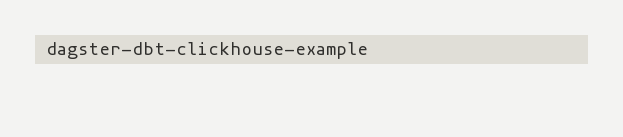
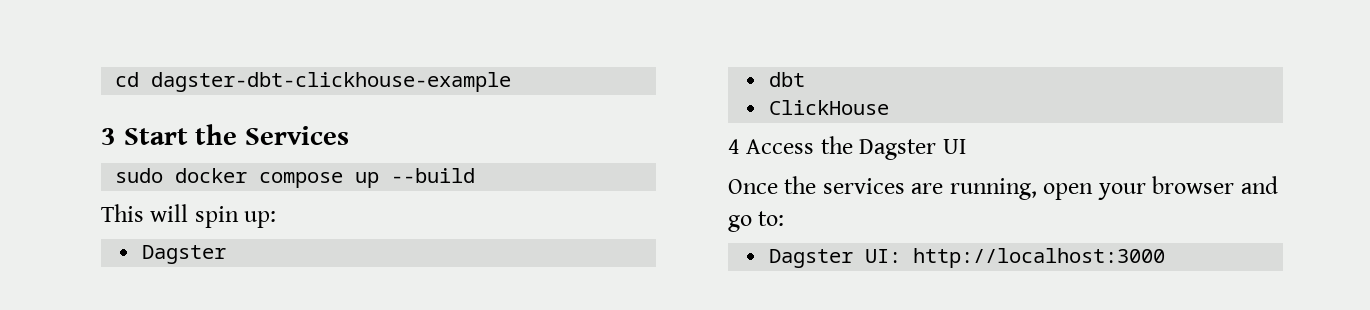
(46, 50) none -> [115,72,140,87] cd
(369, 50) none -> [101,124,349,145] [115,168,476,188] [101,204,277,228] [141,245,226,264] [768,72,805,87] [768,100,889,115] [728,136,966,160] [728,176,1278,200] [728,211,785,232] [768,248,1165,268] // 3 Start the Services // sudo docker compose up --build // This will spin up: // Dagster // dbt // ClickHouse // 4 Access the Dagster UI // Once the services are running, open your browser and go to: // Dagster UI: http://localhost:3000

